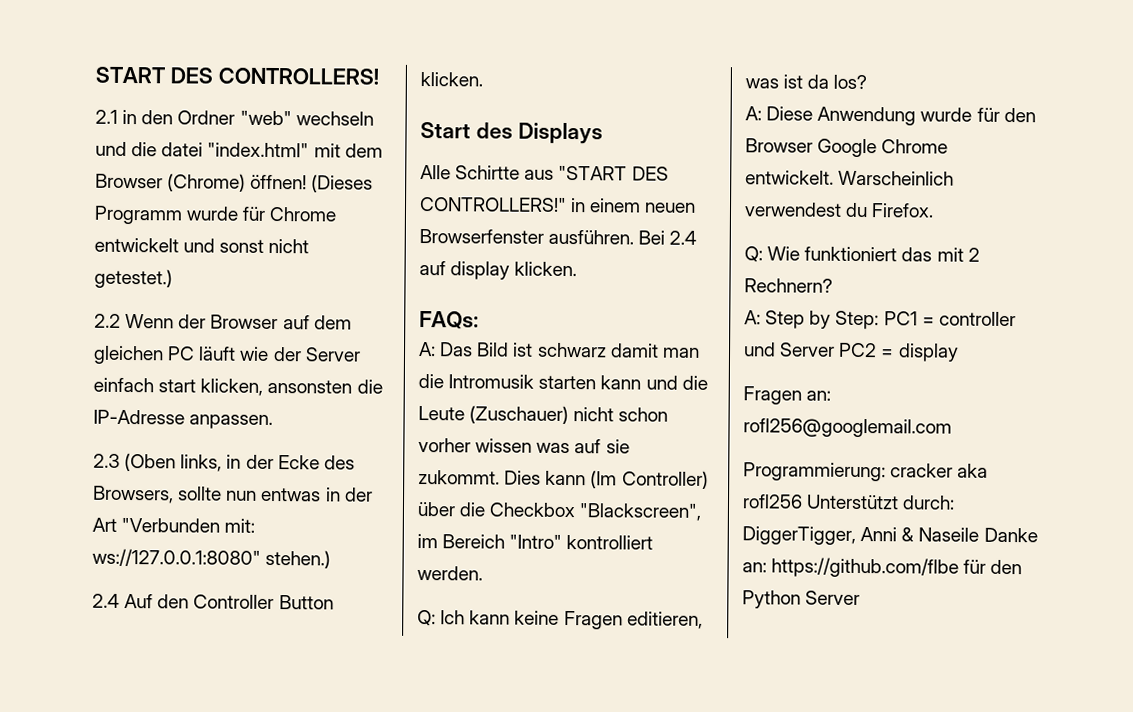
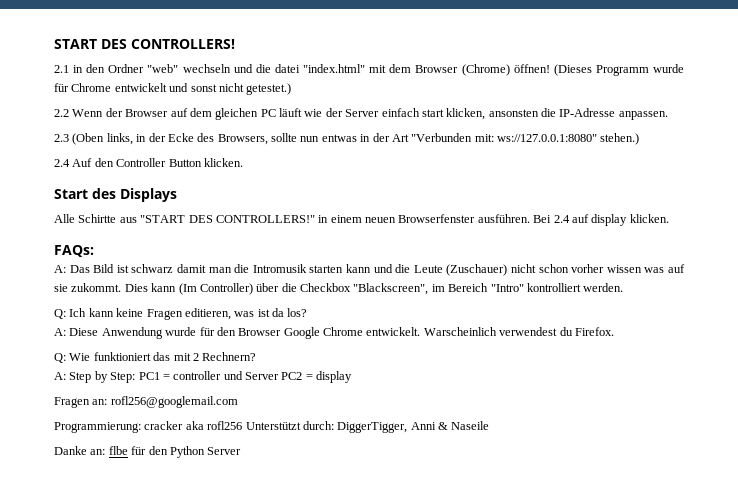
(980, 534) none -> (490, 425) //
[771,557,960,578] https://github.com/flbe -> [108,446,128,455] flbe

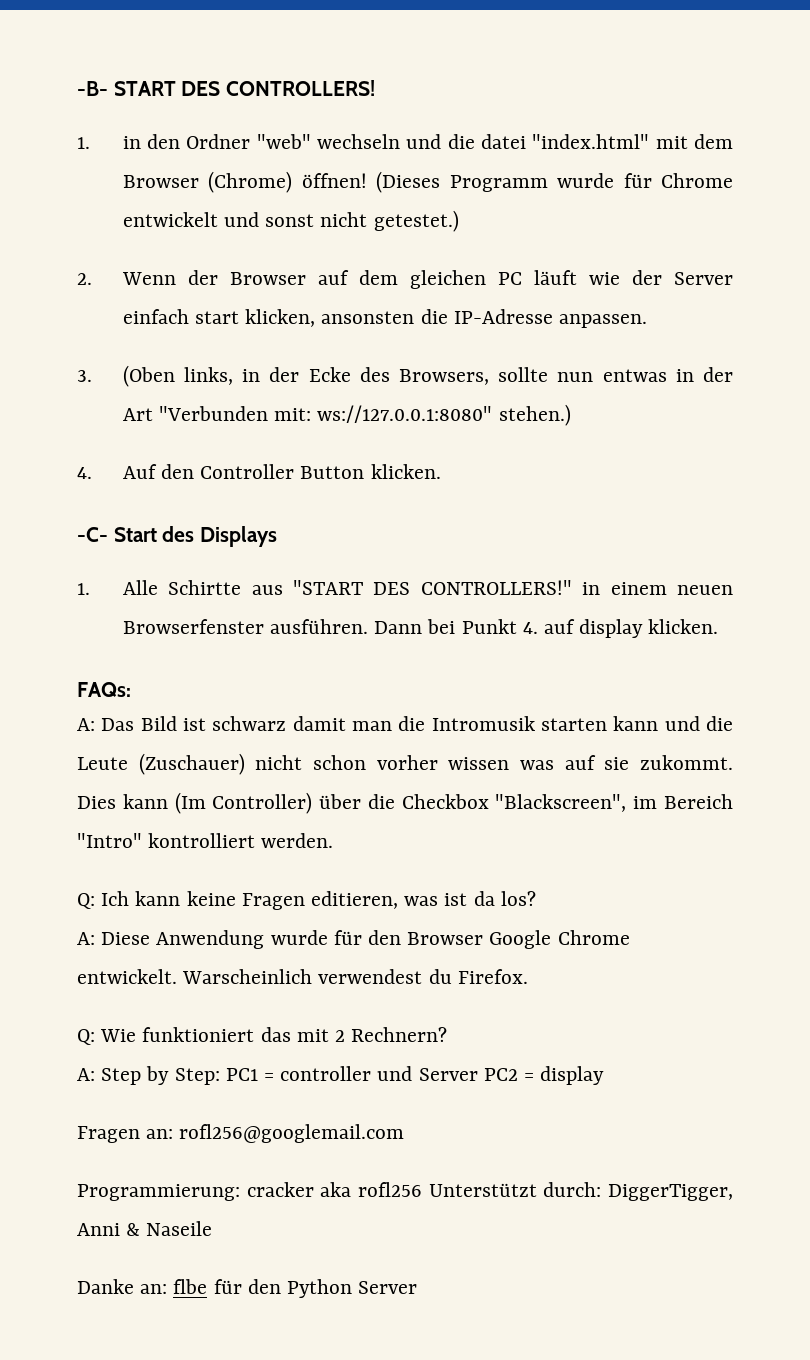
(54, 44) none -> [77,81,108,96] -B-
[54,65,69,73] 2.1 -> [77,137,90,149] 1.
[54,109,69,117] 2.2 -> [77,273,92,285] 2.
[54,134,69,142] 2.3 -> [77,370,92,382] 3.
[54,159,70,167] 2.4 -> [77,467,92,479] 4.
(243, 162) none -> [77,527,108,542] -C-
(177, 195) none -> [77,583,90,595] 1.
[533,215,570,223] Bei 2.4 -> [374,619,538,634] Dann bei Punkt 4.

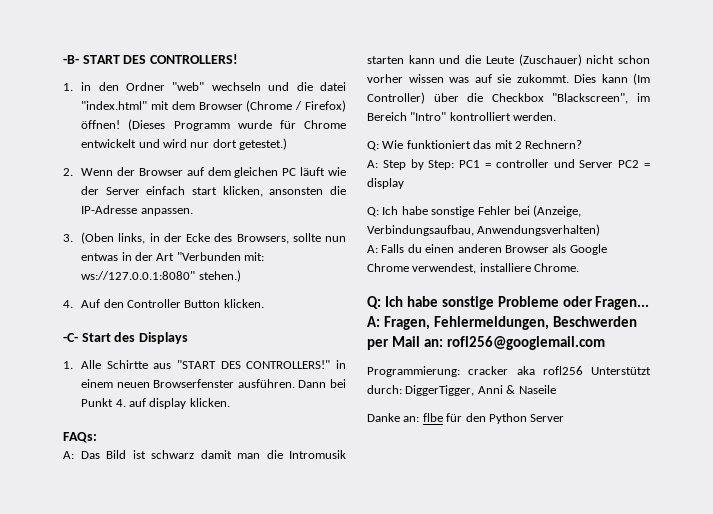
[208,171,293,193] (Chrome) -> [246,100,346,112] (Chrome / Firefox)
[265,212,368,227] sonst nicht -> [162,139,237,148] wird nur dort
[77,891,536,910] [77,930,630,949] [77,969,528,984] // Q: Ich kann keine Fragen editieren, was ist da los? // A: Diese Anwendung wurde für den Browser Google Chrome entwickelt. Warscheinlich verwendest du Firefox. -> (557, 116) none
[77,1126,140,1143] Fragen -> [367,205,582,217] [367,224,601,236] [367,244,607,255] [367,263,580,274] [367,296,650,310] [367,316,637,330] [367,336,420,350] Q: Ich habe sonstige Fehler bei (Anzeige, Verbindungsaufbau, Anwendungsverhalten) // A: Falls du einen anderen Browser als Google Chrome verwendest, installiere Chrome. // Q: Ich habe sonstige Probleme oder Fragen... A: Fragen, Fehlermeldungen, Beschwerden per Mail

